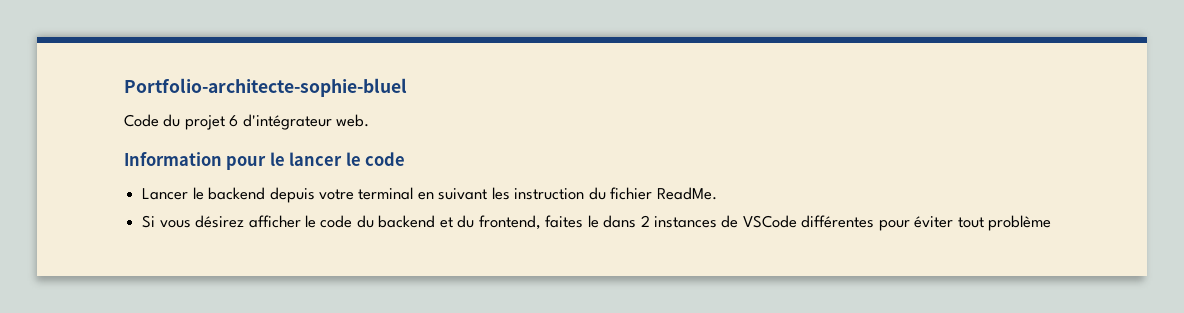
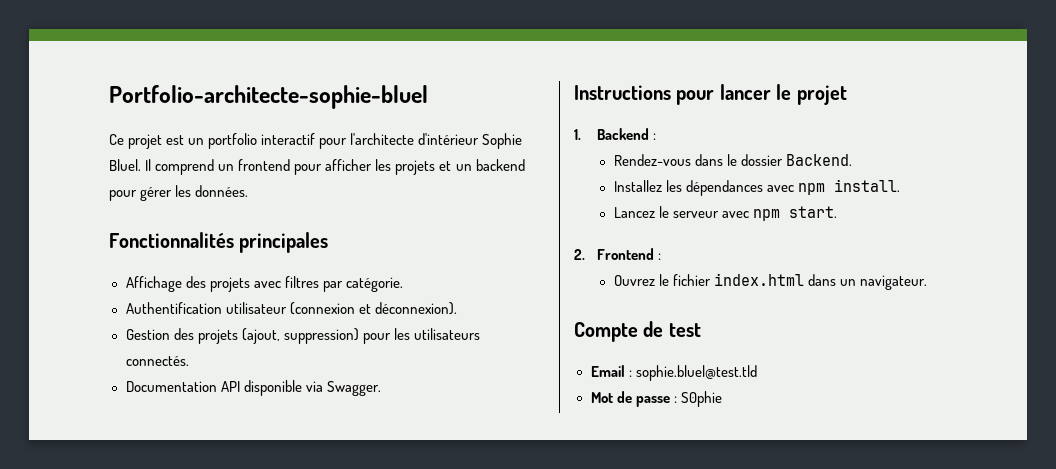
[124,114,370,130] [124,152,406,170] [142,187,717,203] [142,215,1052,231] Code du projet 6 d'intégrateur web. // Information pour le lancer le code // Lancer le backend depuis votre terminal en suivant les instruction du fichier ReadMe. // Si vous désirez afficher le code du backend et du frontend, faites le dans 2 instances de VSCode différentes pour éviter tout problème -> [109,133,523,149] [109,159,525,175] [109,185,249,201] [109,232,329,253] [125,276,403,292] [125,302,457,315] [125,328,480,344] [125,356,189,366] [125,380,381,396] [574,84,847,105] [574,128,657,140] [613,154,852,166] [613,179,900,196] [613,206,837,221] [574,248,662,260] [613,273,927,290] [574,321,701,342] [590,365,757,381] [590,391,722,407] Ce projet est un portfolio interactif pour l'architecte d'intérieur Sophie Bluel. Il comprend un frontend pour afficher les projets et un backend pour gérer les données. // Fonctionnalités principales // Affichage des projets avec filtres par catégorie. // Authentification utilisateur (connexion et déconnexion). // Gestion des projets (ajout, suppression) pour les utilisateurs connectés. // Documentation API disponible via Swagger. // Instructions pour lancer le projet // 1. Backend : // Rendez-vous dans le dossier Backend. // Installez les dépendances avec npm install. // Lancez le serveur avec npm start. // 2. Frontend : // Ouvrez le fichier index.html dans un navigateur. // Compte de test // Email : sophie.bluel@test.tld // Mot de passe : S0phie

